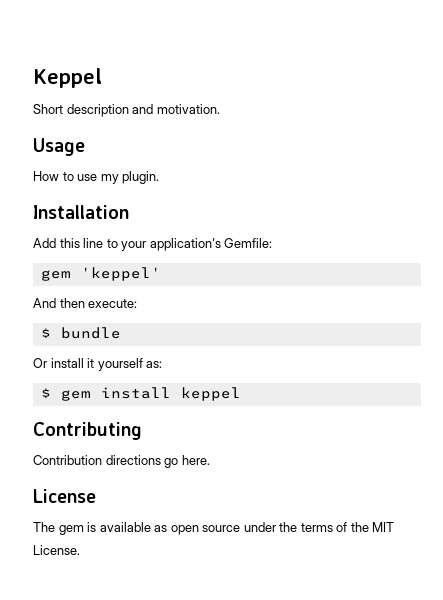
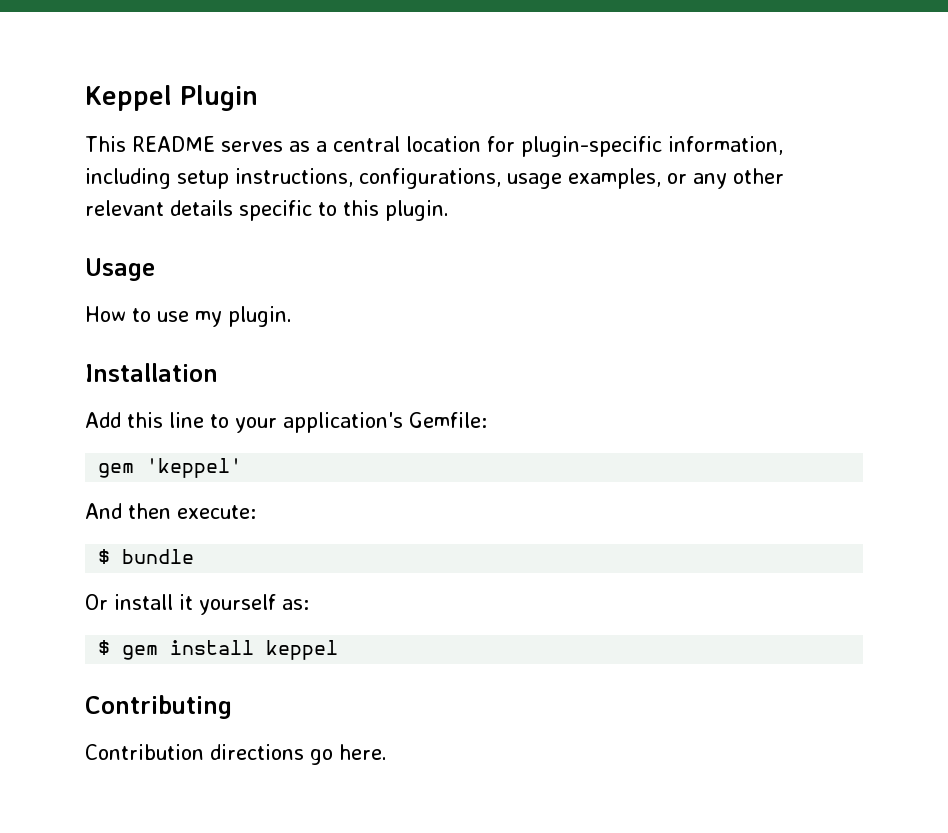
[33,104,220,117] // Short description and motivation. -> [180,85,258,111] [85,136,783,157] [85,168,784,189] [85,200,449,221] Plugin // This README serves as a central location for plugin-specific information, including setup instructions, configurations, usage examples, or any other relevant details specific to this plugin.
[33,489,96,503] [33,522,395,535] [33,545,80,555] // License // The gem is available as open source under the terms of the MIT License. -> (387, 752) none

